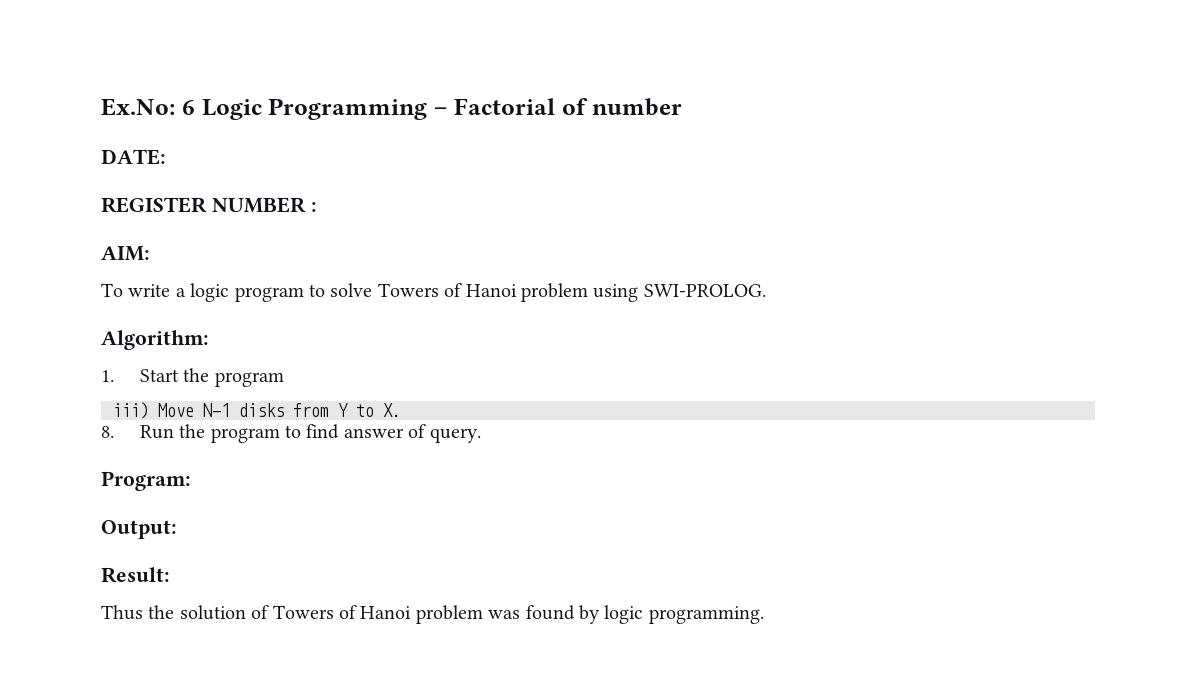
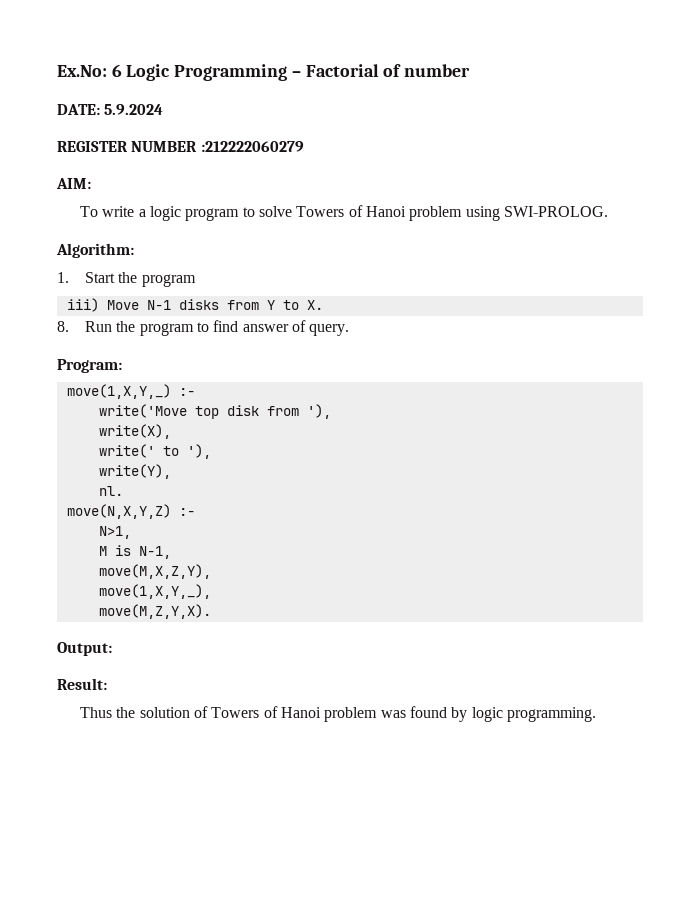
(166, 157) none -> [104,104,164,115] 5.9.2024
[310,202,317,212] : -> [200,141,304,152] :212222060279
(191, 481) none -> [66,384,195,399] [98,404,331,419] [98,424,171,439] [98,444,211,459] [98,464,171,479] [98,486,123,496] [66,504,195,519] [98,526,131,539] [98,545,171,559] [98,564,211,579] [98,584,211,599] [98,604,211,619] // move(1,X,Y,_) :- // write('Move top disk from '), // write(X), // write(' to '), // write(Y), // nl. // move(N,X,Y,Z) :- // N>1, // M is N-1, // move(M,X,Z,Y), // move(1,X,Y,_), // move(M,Z,Y,X).

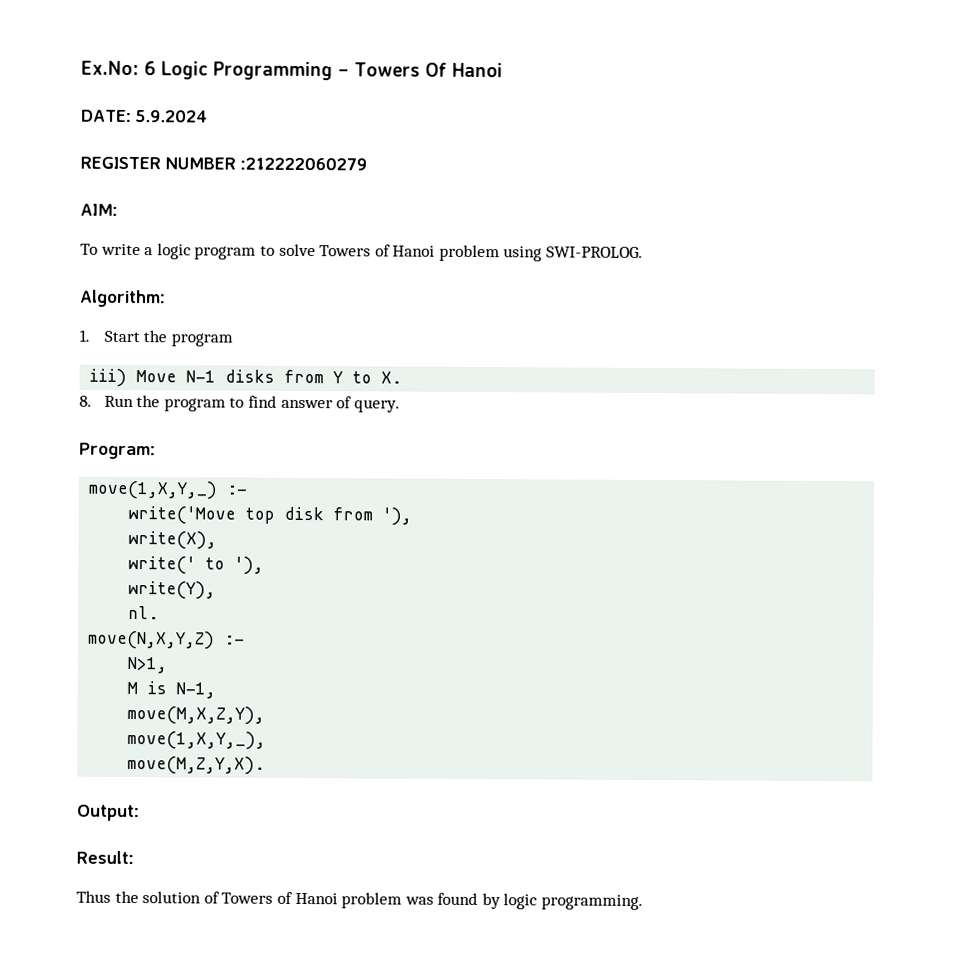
[305,64,471,77] Factorial of number -> [354,62,503,78] Towers Of Hanoi

